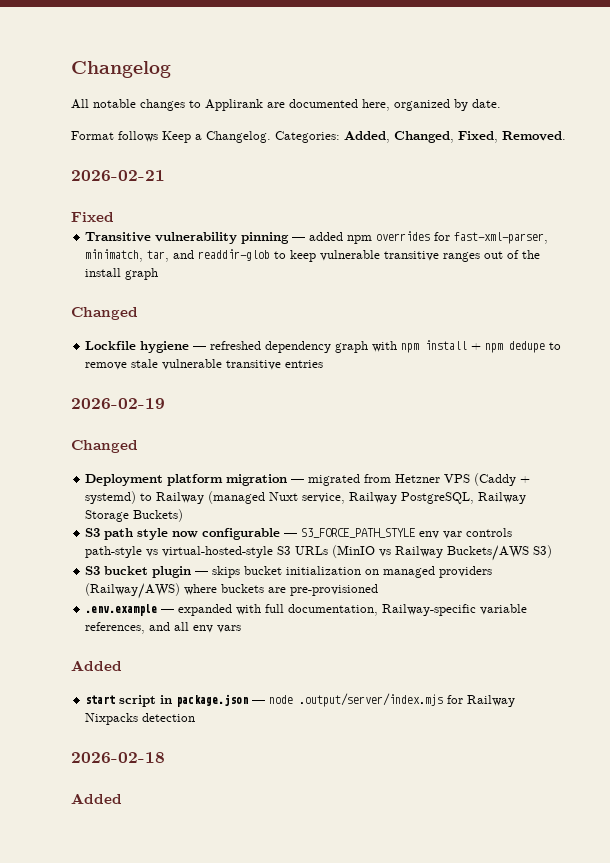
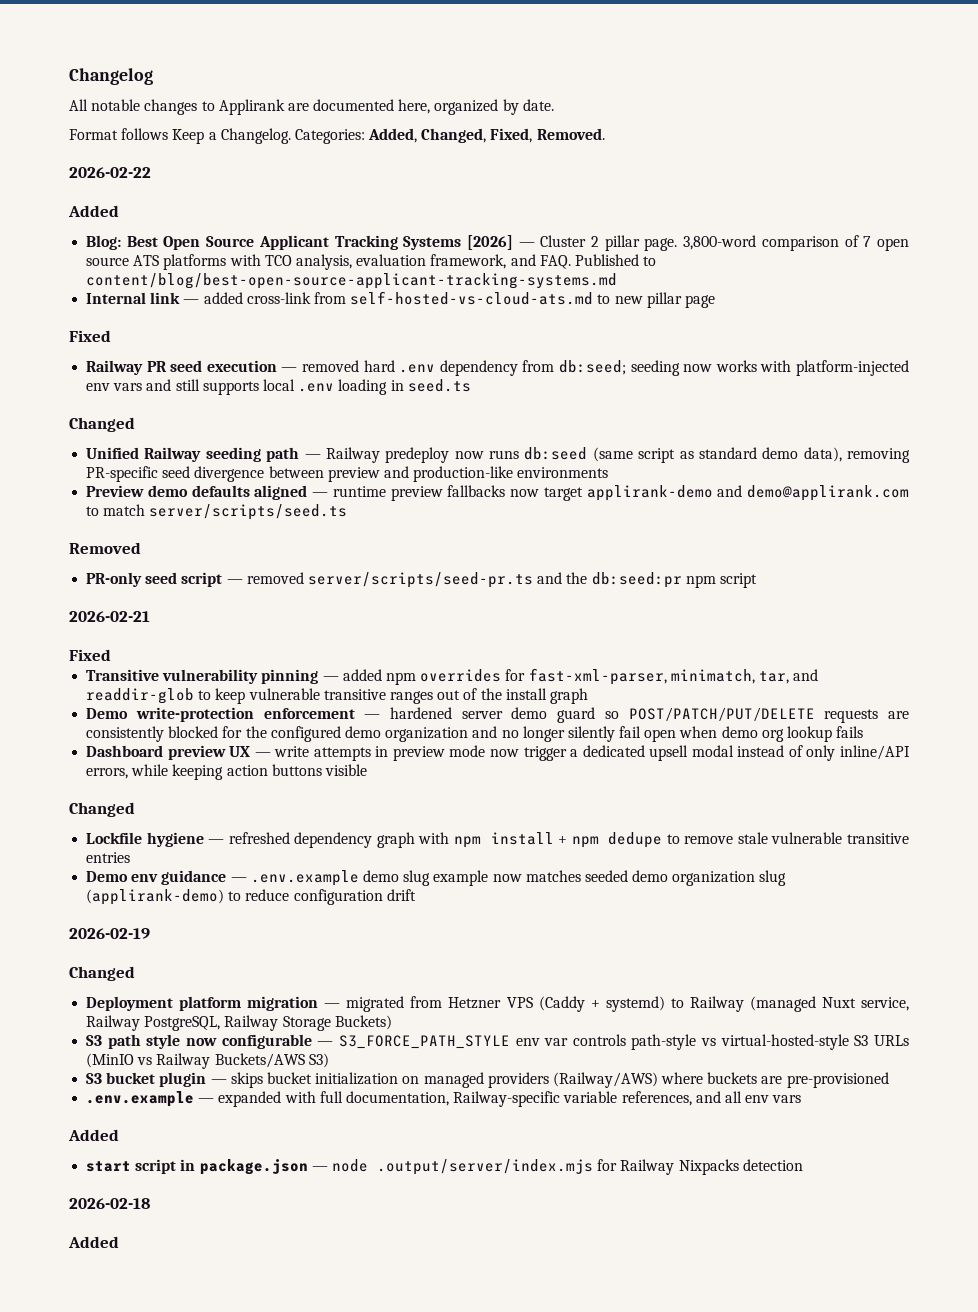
(566, 136) none -> [69,167,151,178] [68,205,119,217] [86,235,910,251] [86,254,657,270] [86,273,618,289] [86,291,715,308] [69,330,111,342] [86,360,910,376] [86,379,471,395] [69,417,135,432] [86,447,911,463] [86,466,609,482] [86,485,909,501] [86,504,348,520] [69,542,141,554] [86,572,757,588] // 2026-02-22 // Added // Blog: Best Open Source Applicant Tracking Systems [2026] — Cluster 2 pillar page. 3,800-word comparison of 7 open source ATS platforms with TCO analysis, evaluation framework, and FAQ. Published to content/blog/best-open-source-applicant-tracking-systems.md // Internal link — added cross-link from self-hosted-vs-cloud-ats.md to new pillar page // Fixed // Railway PR seed execution — removed hard .env dependency from db:seed; seeding now works with platform-injected env vars and still supports local .env loading in seed.ts // Changed // Unified Railway seeding path — Railway predeploy now runs db:seed (same script as standard demo data), removing PR-specific seed divergence between preview and production-like environments // Preview demo defaults aligned — runtime preview fallbacks now target applirank-demo and demo@applirank.com to match server/scripts/seed.ts // Removed // PR-only seed script — removed server/scripts/seed-pr.ts and the db:seed:pr npm script
(159, 274) none -> [86,707,910,723] [86,726,864,742] [86,745,911,761] [86,764,367,780] // Demo write-protection enforcement — hardened server demo guard so POST/PATCH/PUT/DELETE requests are consistently blocked for the configured demo organization and no longer silently fail open when demo org lookup fails // Dashboard preview UX — write attempts in preview mode now trigger a dedicated upsell modal instead of only inline/API errors, while keeping action buttons visible
(324, 364) none -> [86,870,787,886] [86,889,416,905] // Demo env guidance — .env.example demo slug example now matches seeded demo organization slug (applirank-demo) to reduce configuration drift

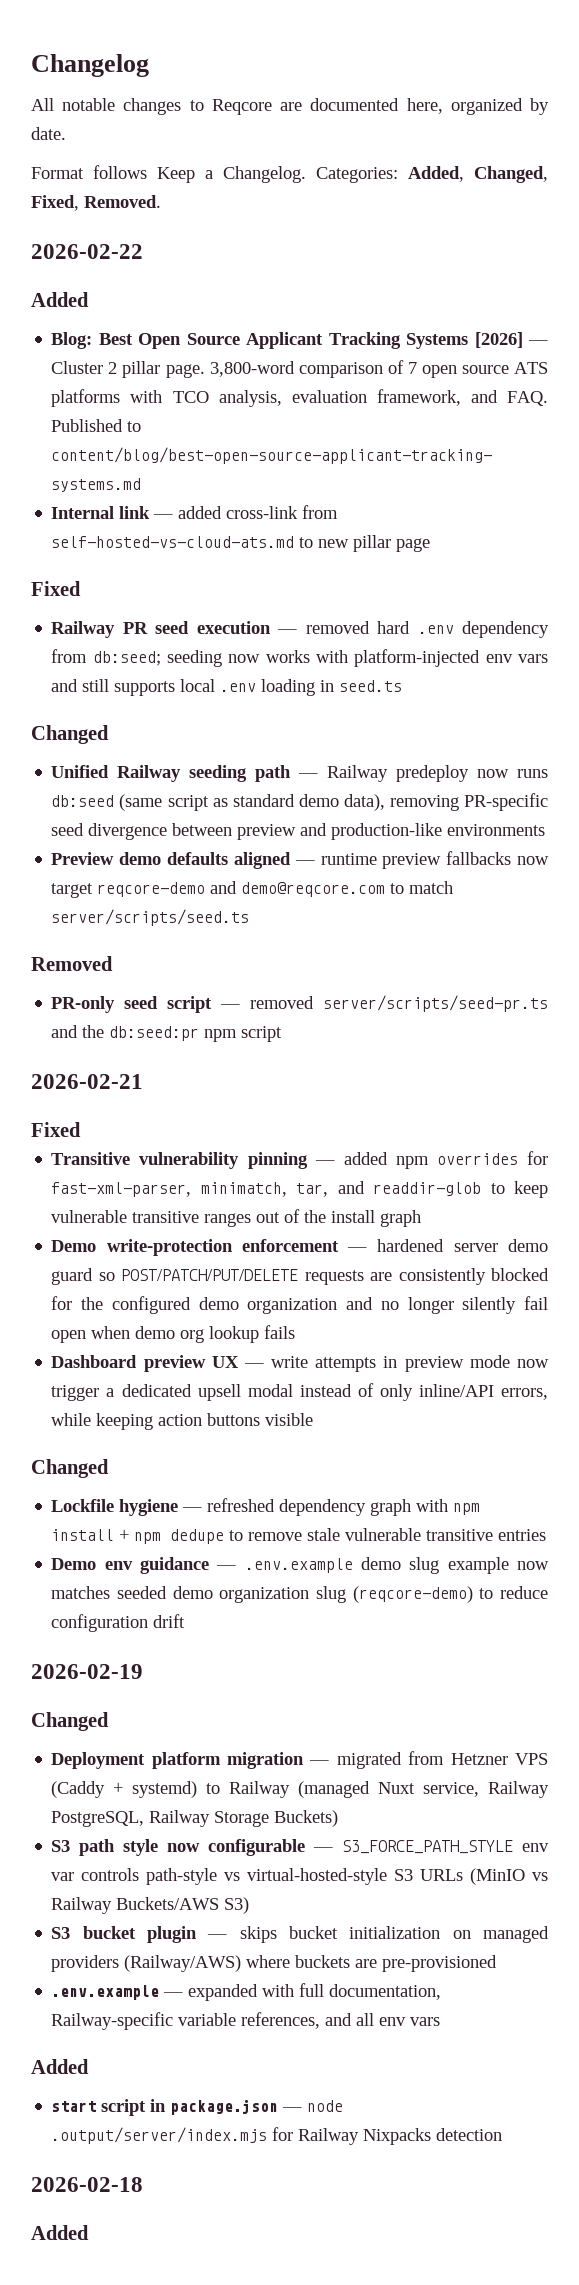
[218,99,285,115] Applirank -> [211,99,272,115] Reqcore
[586,485,909,501] applirank-demo and demo@applirank.com -> [97,881,386,897] reqcore-demo and demo@reqcore.com
[86,889,225,905] (applirank-demo) -> [352,1586,473,1603] (reqcore-demo)

